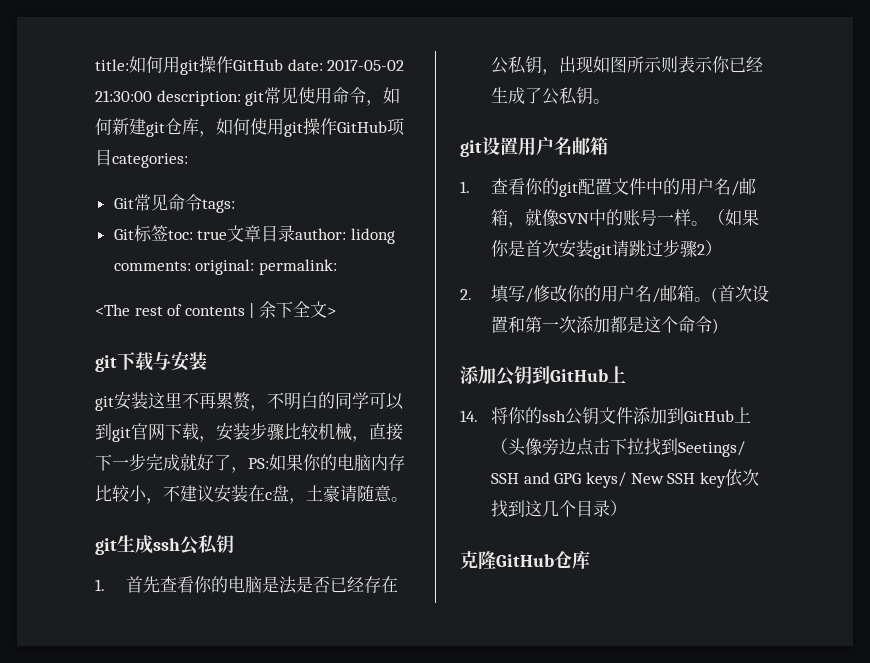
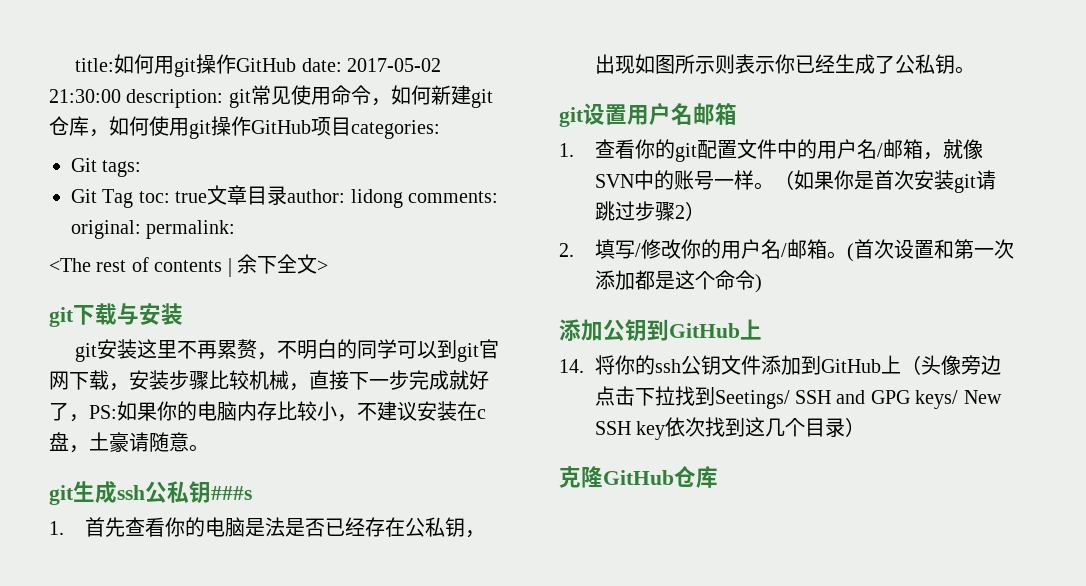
[133,194,202,211] 常见命令 -> (97, 165) none
[133,225,168,242] 标签 -> [102,189,134,208] Tag
(234, 544) none -> [211,486,252,500] ###s

